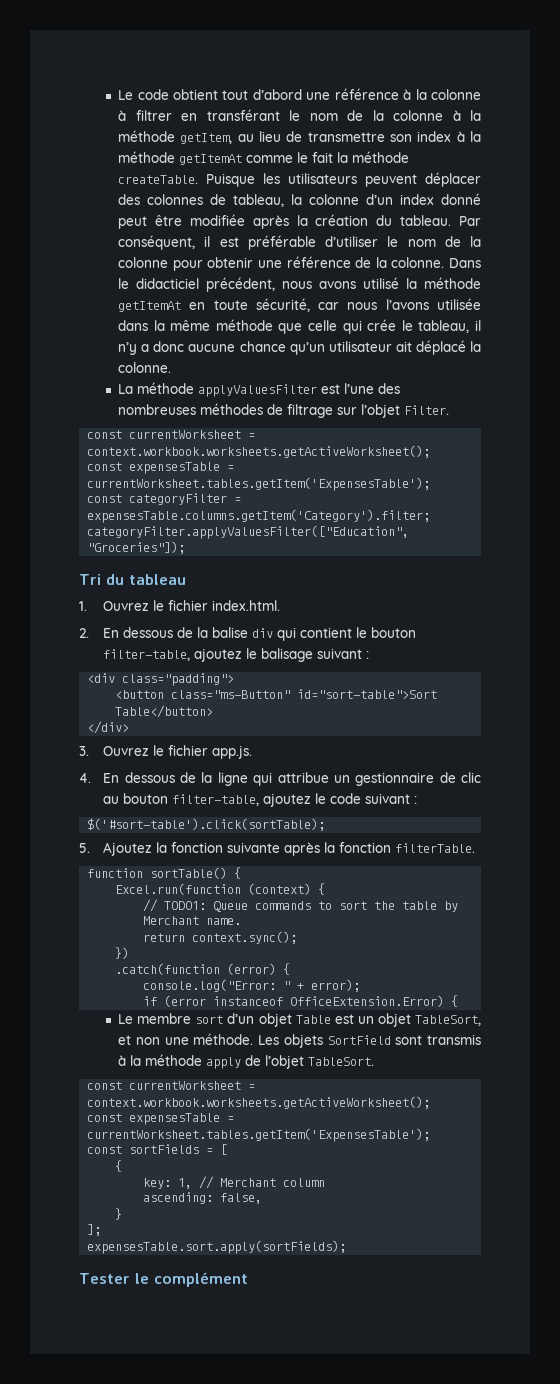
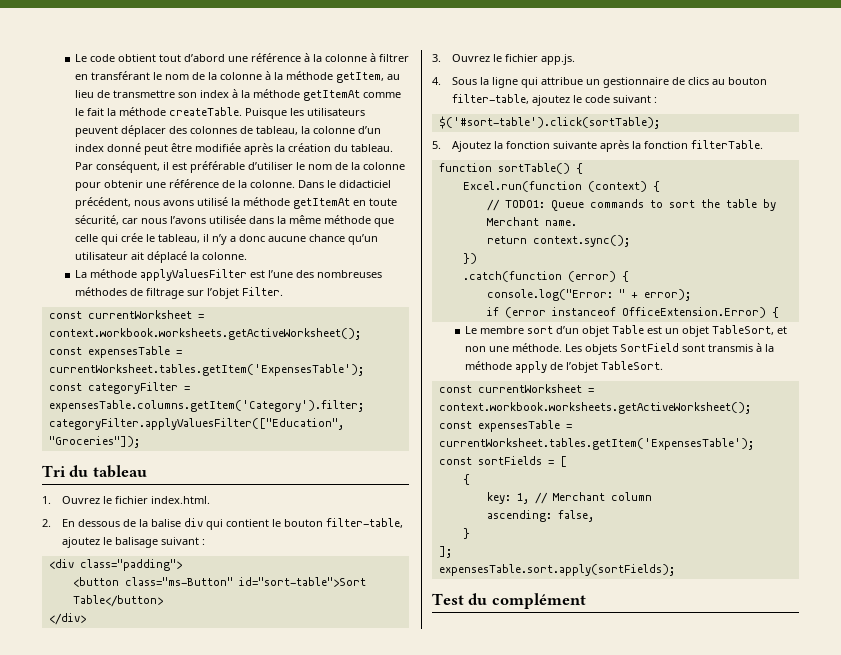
[103,772,197,783] En dessous de -> [452,77,478,85] Sous
[460,772,481,783] clic -> [688,77,710,85] clics
[79,1273,149,1284] Tester le -> [432,593,488,605] Test du

